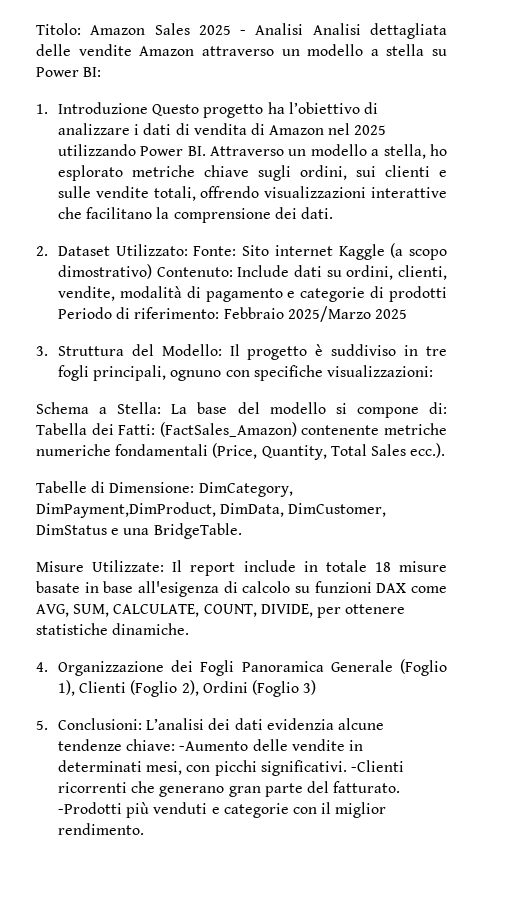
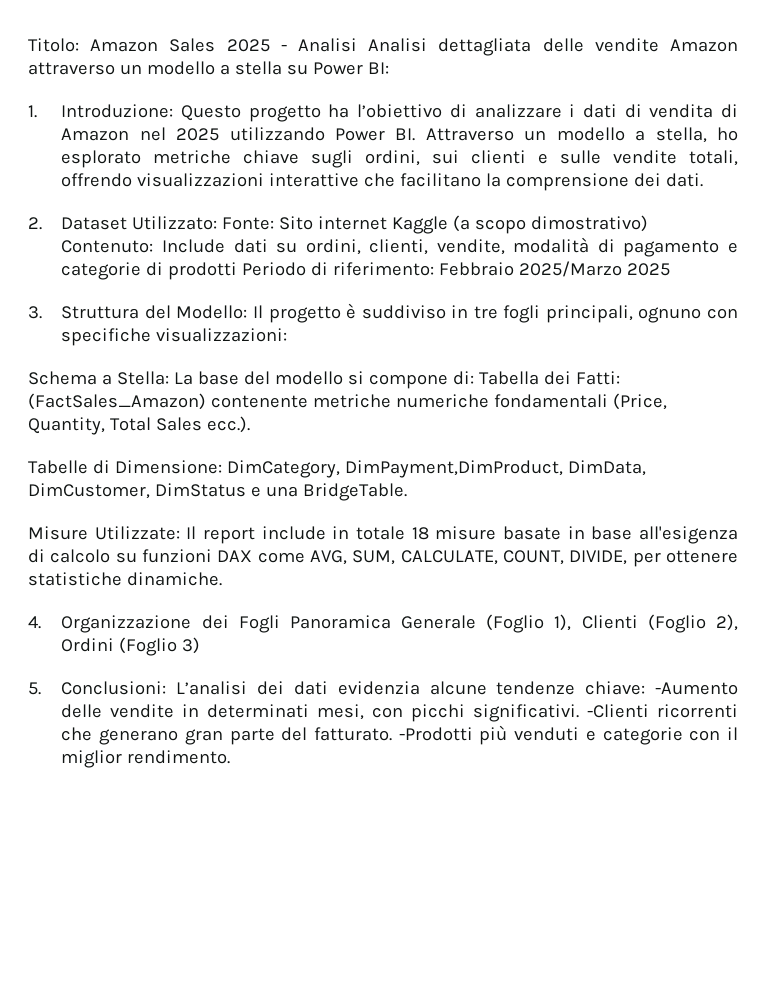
[57,102,148,114] Introduzione -> [61,104,174,118] Introduzione:

